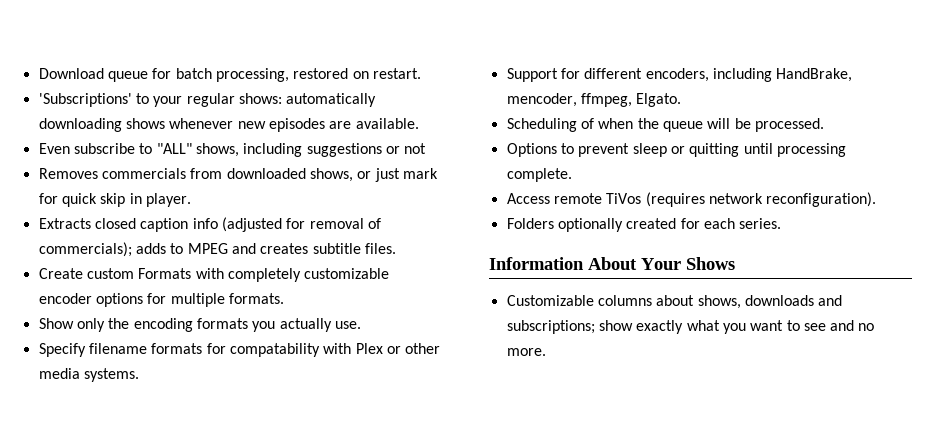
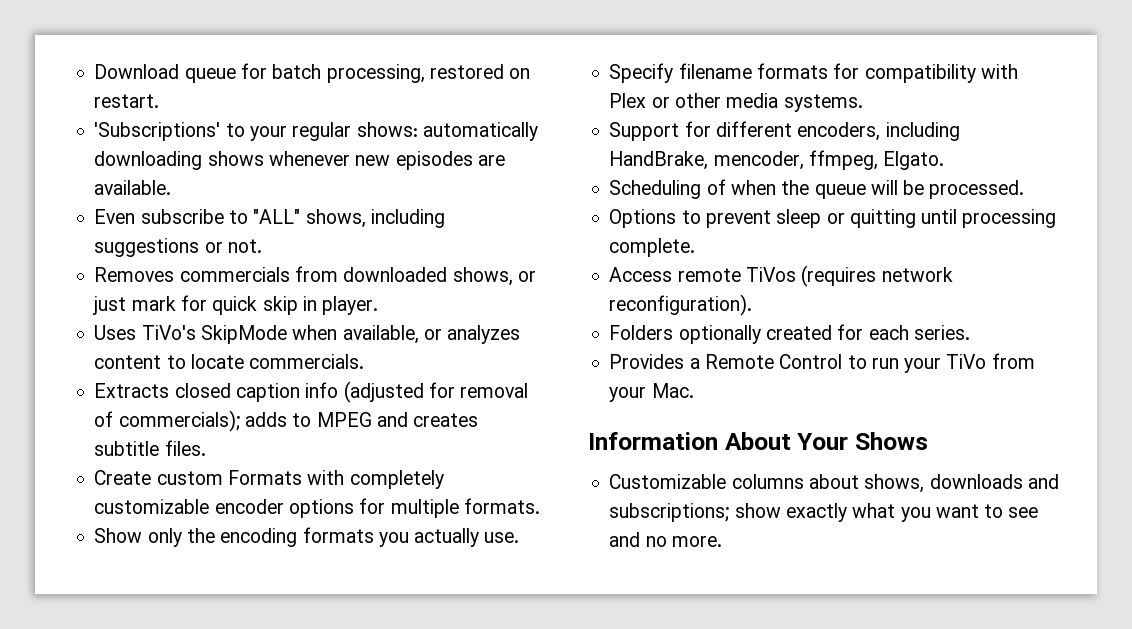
[404,143,427,154] not -> [227,239,262,253] not.
(191, 200) none -> [94,325,521,344] [94,354,365,369] // Uses TiVo's SkipMode when available, or analyzes content to locate commercials.
[229,343,320,357] compatability -> [864,64,976,83] compatibility
(782, 223) none -> [609,353,1035,373] [609,383,694,402] // Provides a Remote Control to run your TiVo from your Mac.

